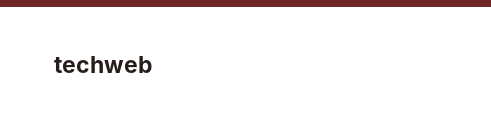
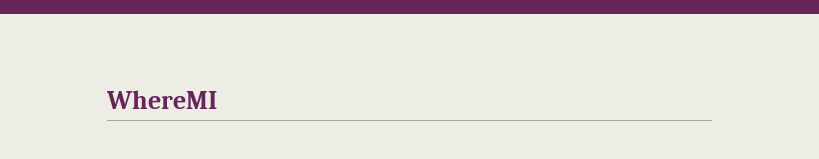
[54,56,153,73] techweb -> [106,90,217,109] WhereMI

